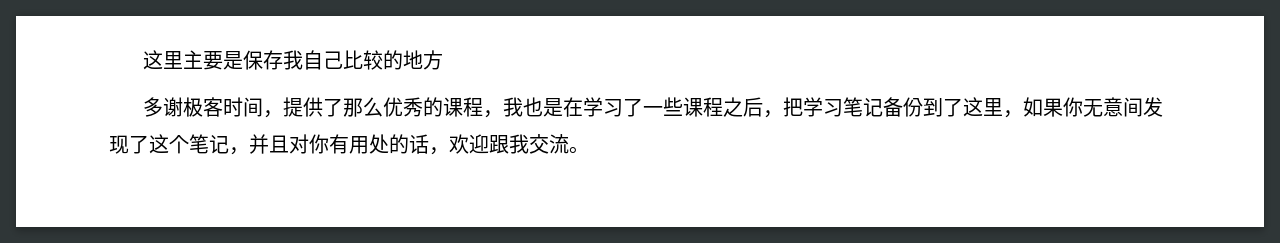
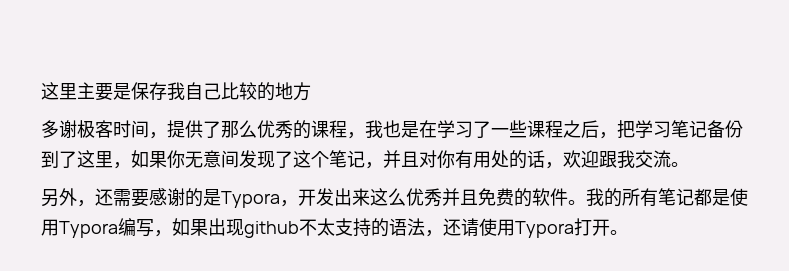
(589, 150) none -> [41,188,748,208] [41,218,628,238] // 另外，还需要感谢的是Typora，开发出来这么优秀并且免费的软件。我的所有笔记都是使用Typora编写，如果出现github不太支持的语法，还请使用Typora打开。

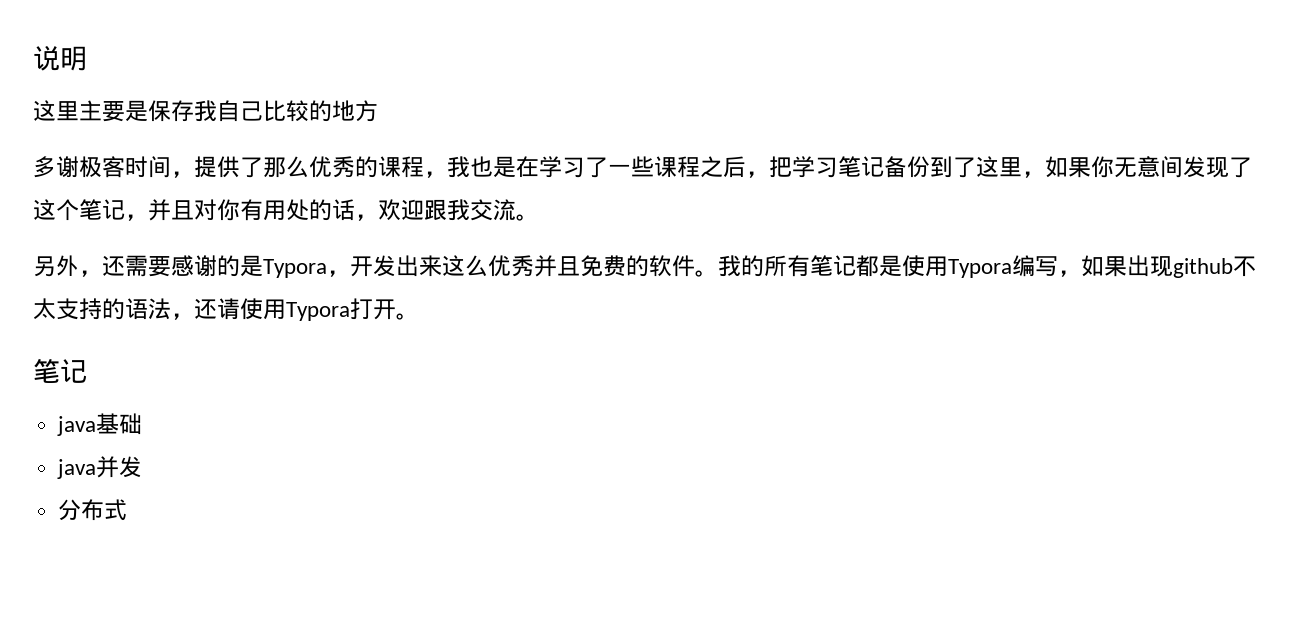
(41, 91) none -> [33,45,87,71] 说明 //
(628, 232) none -> [33,358,87,383] [57,413,143,436] [57,456,143,479] [58,499,128,521] // 笔记 // java基础 // java并发 // 分布式

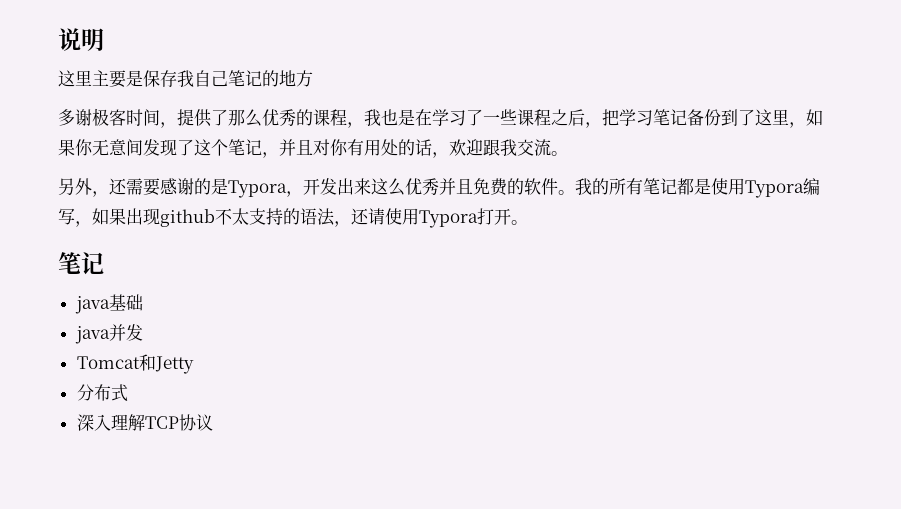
[263,100,309,122] 比较 -> [228,70,262,87] 笔记
(143, 467) none -> [76,354,194,374] // Tomcat和Jetty
(128, 510) none -> [76,414,213,431] // 深入理解TCP协议

